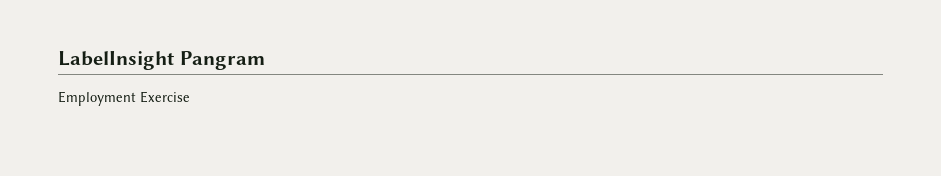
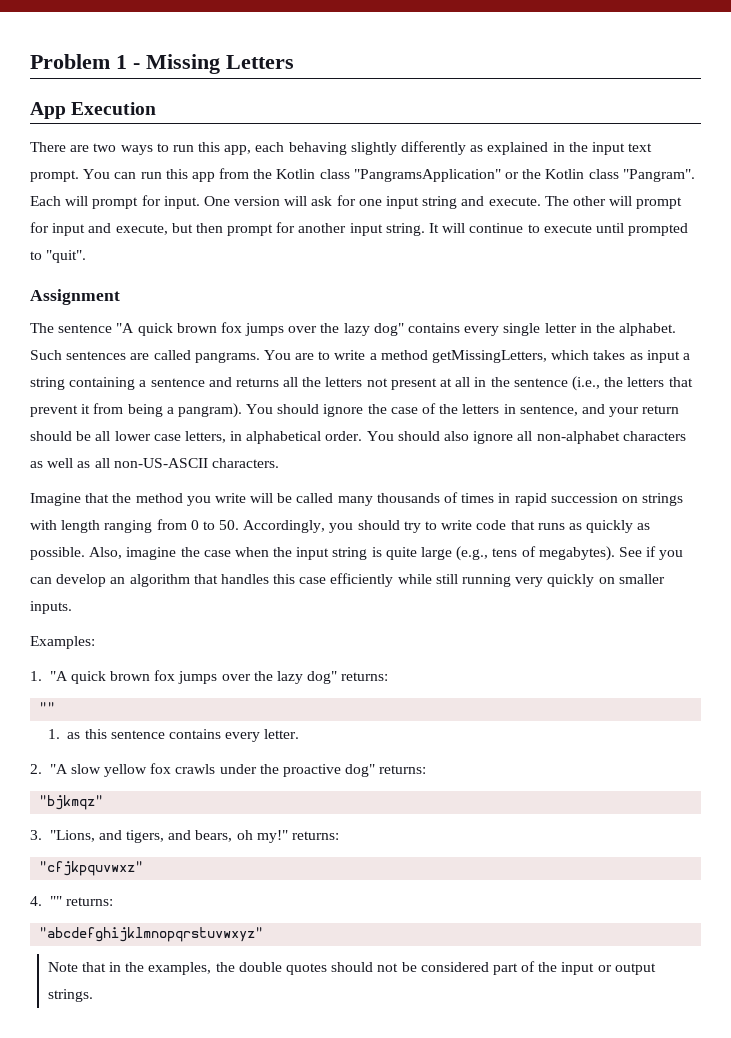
[58,51,265,70] [58,91,190,106] LabelInsight Pangram // Employment Exercise -> [30,54,294,74] [30,102,157,119] [30,141,653,155] [30,168,695,182] [30,195,683,209] [30,222,689,236] [30,250,87,263] [30,289,120,305] [30,322,677,336] [30,350,690,363] [30,376,693,391] [30,403,680,418] [30,431,686,444] [30,458,279,468] [30,492,684,506] [30,519,651,533] [30,546,684,561] [30,573,665,587] [30,601,72,614] [30,636,95,649] [30,670,389,684] [39,702,56,713] [47,729,300,742] [30,763,427,777] [39,795,104,810] [30,830,340,843] [39,861,144,876] [30,896,113,906] [39,927,264,942] [47,961,656,975] [47,989,93,1002] Problem 1 - Missing Letters // App Execution // There are two ways to run this app, each behaving slightly differently as explained in the input text prompt. You can run this app from the Kotlin class "PangramsApplication" or the Kotlin class "Pangram". Each will prompt for input. One version will ask for one input string and execute. The other will prompt for input and execute, but then prompt for another input string. It will continue to execute until prompted to "quit". // Assignment // The sentence "A quick brown fox jumps over the lazy dog" contains every single letter in the alphabet. Such sentences are called pangrams. You are to write a method getMissingLetters, which takes as input a string containing a sentence and returns all the letters not present at all in the sentence (i.e., the letters that prevent it from being a pangram). You should ignore the case of the letters in sentence, and your return should be all lower case letters, in alphabetical order. You should also ignore all non-alphabet characters as well as all non-US-ASCII characters. // Imagine that the method you write will be called many thousands of times in rapid succession on strings with length ranging from 0 to 50. Accordingly, you should try to write code that runs as quickly as possible. Also, imagine the case when the input string is quite large (e.g., tens of megabytes). See if you can develop an algorithm that handles this case efficiently while still running very quickly on smaller inputs. // Examples: // 1. "A quick brown fox jumps over the lazy dog" returns: // "" // 1. as this sentence contains every letter. // 2. "A slow yellow fox crawls under the proactive dog" returns: // "bjkmqz" // 3. "Lions, and tigers, and bears, oh my!" returns: // "cfjkpquvwxz" // 4. "" returns: // "abcdefghijklmnopqrstuvwxyz" // Note that in the examples, the double quotes should not be considered part of the input or output strings.

